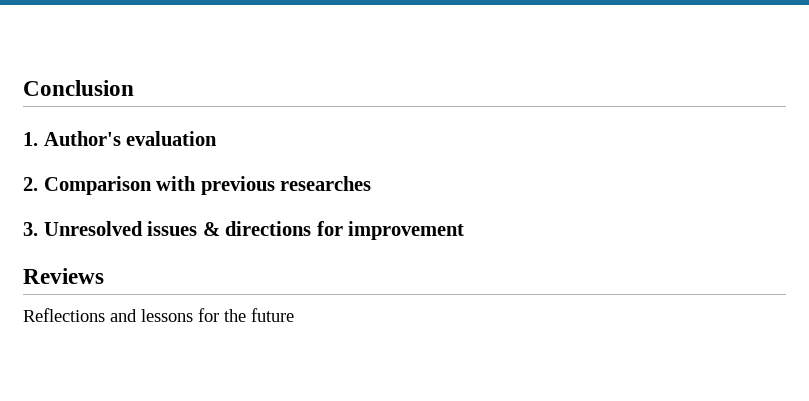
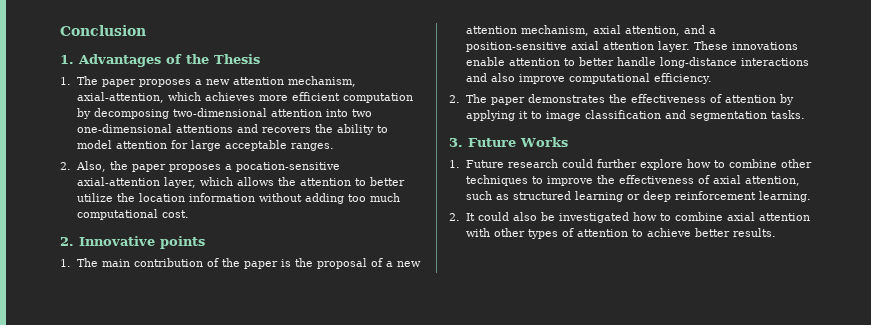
[43,131,218,146] [23,176,372,195] [23,221,465,240] [23,268,104,284] [23,308,294,322] Author's evaluation // 2. Comparison with previous researches // 3. Unresolved issues & directions for improvement // Reviews // Reflections and lessons for the future -> [78,54,260,67] [60,76,356,87] [76,92,413,103] [76,108,372,119] [76,124,388,135] [76,140,334,151] [60,161,340,172] [76,177,406,188] [76,193,400,204] [76,209,189,220] [60,236,205,249] [60,258,421,269] [465,25,716,36] [465,41,799,52] [465,57,809,68] [465,73,713,84] [449,94,794,105] [465,110,805,121] [449,137,568,147] [449,159,812,170] [465,175,800,186] [465,191,811,202] [449,212,810,223] [465,228,776,239] Advantages of the Thesis // 1. The paper proposes a new attention mechanism, axial-attention, which achieves more efficient computation by decomposing two-dimensional attention into two one-dimensional attentions and recovers the ability to model attention for large acceptable ranges. // 2. Also, the paper proposes a pocation-sensitive axial-attention layer, which allows the attention to better utilize the location information without adding too much computational cost. // 2. Innovative points // 1. The main contribution of the paper is the proposal of a new attention mechanism, axial attention, and a position-sensitive axial attention layer. These innovations enable attention to better handle long-distance interactions and also improve computational efficiency. // 2. The paper demonstrates the effectiveness of attention by applying it to image classification and segmentation tasks. // 3. Future Works // 1. Future research could further explore how to combine other techniques to improve the effectiveness of axial attention, such as structured learning or deep reinforcement learning. // 2. It could also be investigated how to combine axial attention with other types of attention to achieve better results.

